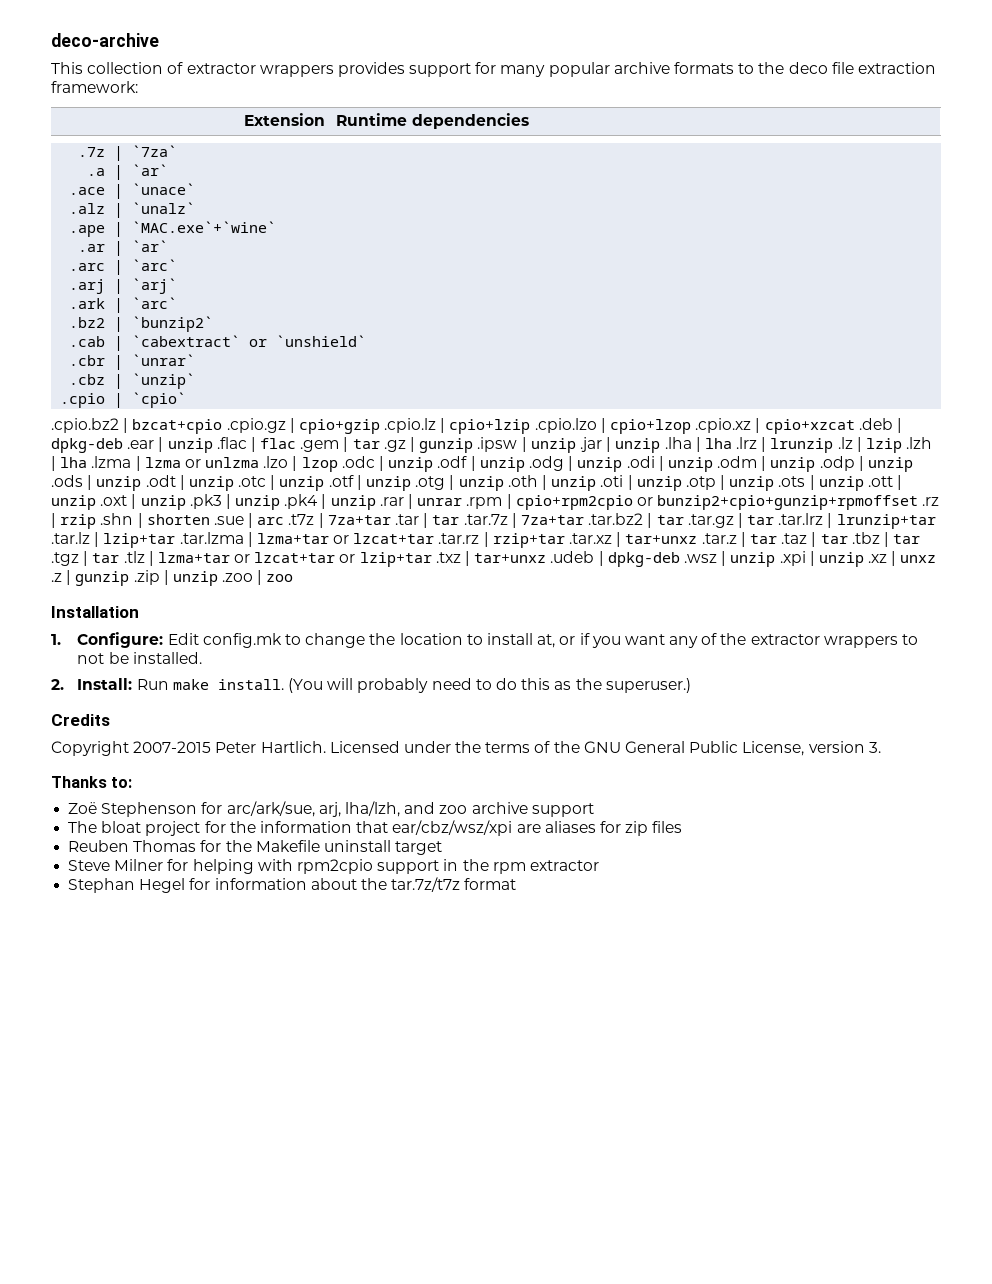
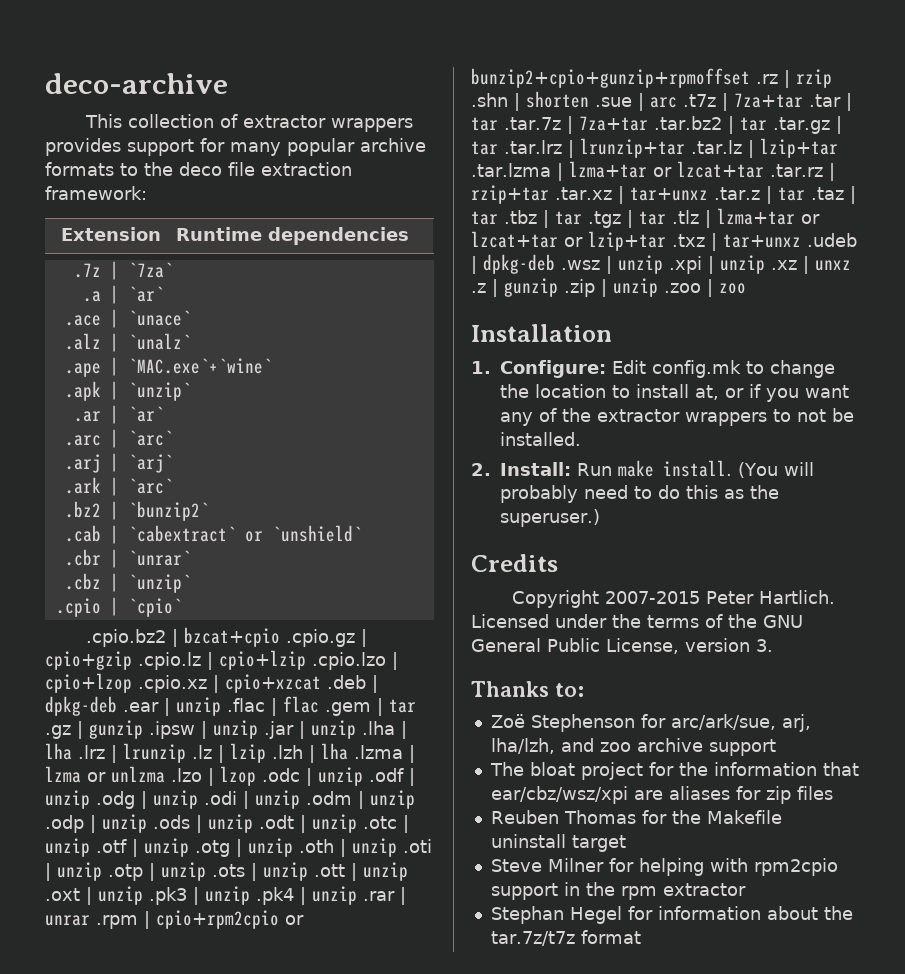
(277, 227) none -> [64,381,191,401] // .apk | `unzip`

